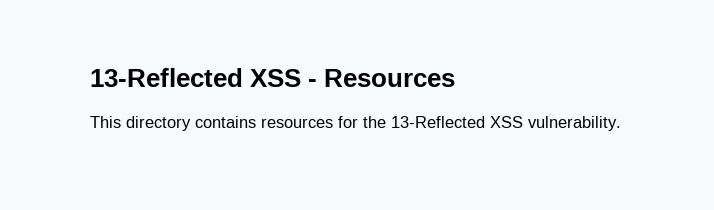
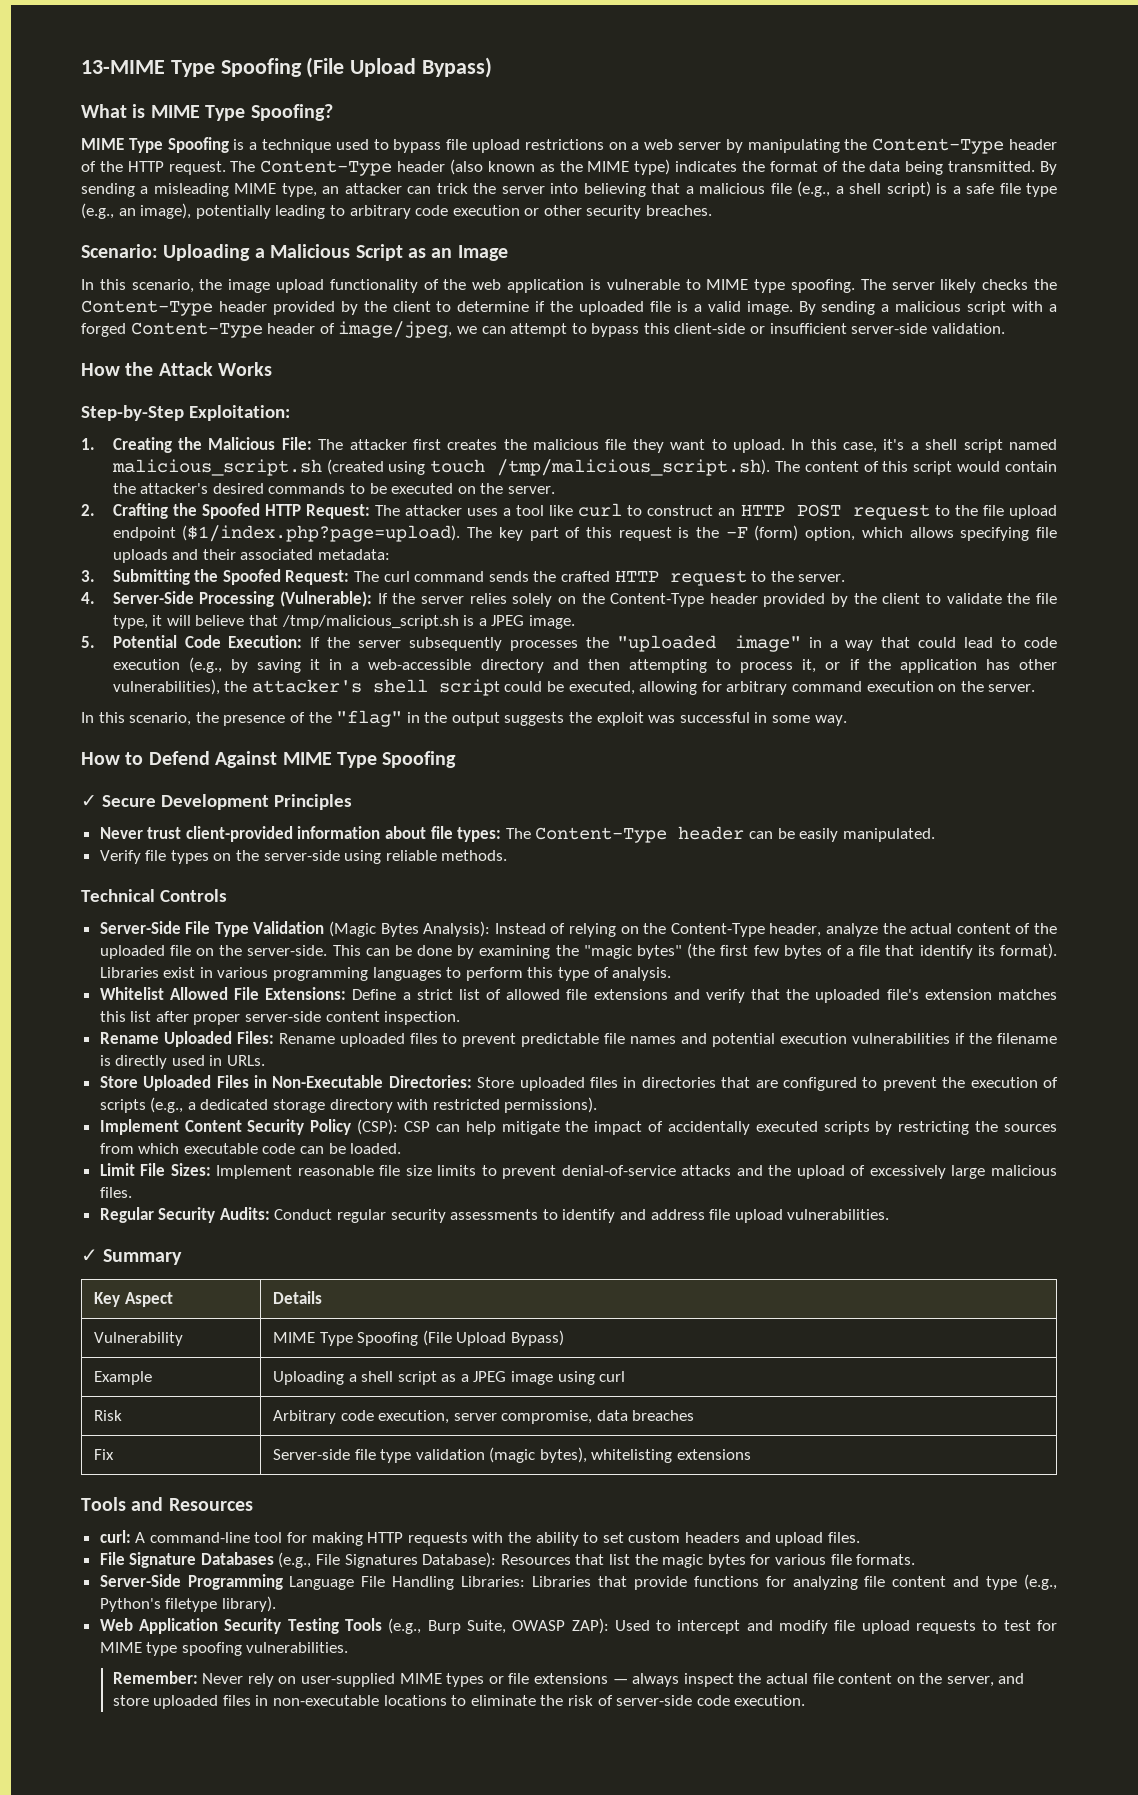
[90,68,456,87] [90,116,621,131] 13-Reflected XSS - Resources // This directory contains resources for the 13-Reflected XSS vulnerability. -> [81,57,493,78] [81,104,333,121] [81,137,1057,154] [81,159,1058,176] [81,181,1058,197] [81,203,713,219] [81,244,508,261] [81,279,1058,293] [81,300,1057,316] [81,321,1005,338] [81,362,273,376] [81,405,290,421] [81,437,1057,453] [111,459,1058,476] [112,483,555,494] [81,503,1057,520] [112,525,1057,542] [112,549,391,563] [81,569,846,586] [81,591,1058,607] [112,615,575,629] [81,635,1058,652] [112,657,1057,673] [112,679,1036,696] [81,710,847,727] [81,751,457,768] [81,794,352,810] [99,826,935,843] [99,850,508,864] [81,889,227,902] [99,921,1057,937] [99,943,1058,959] [99,967,672,981] [99,987,1057,1003] [99,1011,461,1025] [99,1031,1058,1047] [99,1055,266,1069] [99,1075,1059,1091] [99,1097,598,1113] [99,1119,1058,1135] [99,1143,402,1154] [99,1163,1057,1179] [99,1187,132,1198] [99,1207,890,1223] [81,1249,183,1265] [93,1292,173,1307] [272,1291,322,1304] [93,1332,183,1346] [272,1330,564,1346] [93,1371,152,1385] [272,1371,626,1385] [93,1410,122,1421] [272,1410,695,1424] [93,1449,114,1460] [272,1447,752,1463] [81,1497,253,1511] [99,1530,860,1546] [99,1552,916,1568] [99,1574,1057,1590] [99,1596,276,1612] [99,1618,1057,1634] [99,1642,349,1656] [112,1671,1025,1687] [112,1695,806,1709] 13-MIME Type Spoofing (File Upload Bypass) // What is MIME Type Spoofing? // MIME Type Spoofing is a technique used to bypass file upload restrictions on a web server by manipulating the Content-Type header of the HTTP request. The Content-Type header (also known as the MIME type) indicates the format of the data being transmitted. By sending a misleading MIME type, an attacker can trick the server into believing that a malicious file (e.g., a shell script) is a safe file type (e.g., an image), potentially leading to arbitrary code execution or other security breaches. // Scenario: Uploading a Malicious Script as an Image // In this scenario, the image upload functionality of the web application is vulnerable to MIME type spoofing. The server likely checks the Content-Type header provided by the client to determine if the uploaded file is a valid image. By sending a malicious script with a forged Content-Type header of image/jpeg, we can attempt to bypass this client-side or insufficient server-side validation. // How the Attack Works // Step-by-Step Exploitation: // 1. Creating the Malicious File: The attacker first creates the malicious file they want to upload. In this case, it's a shell script named malicious_script.sh (created using touch /tmp/malicious_script.sh). The content of this script would contain the attacker's desired commands to be executed on the server. // 2. Crafting the Spoofed HTTP Request: The attacker uses a tool like curl to construct an HTTP POST request to the file upload endpoint ($1/index.php?page=upload). The key part of this request is the -F (form) option, which allows specifying file uploads and their associated metadata: // 3. Submitting the Spoofed Request: The curl command sends the crafted HTTP request to the server. // 4. Server-Side Processing (Vulnerable): If the server relies solely on the Content-Type header provided by the client to validate the file type, it will believe that /tmp/malicious_script.sh is a JPEG image. // 5. Potential Code Execution: If the server subsequently processes the "uploaded image" in a way that could lead to code execution (e.g., by saving it in a web-accessible directory and then attempting to process it, or if the application has other vulnerabilities), the attacker's shell script could be executed, allowing for arbitrary command execution on the server. // In this scenario, the presence of the "flag" in the output suggests the exploit was successful in some way. // How to Defend Against MIME Type Spoofing // ✓ Secure Development Principles // Never trust client-provided information about file types: The Content-Type header can be easily manipulated. // Verify file types on the server-side using reliable methods. // Technical Controls // Server-Side File Type Validation (Magic Bytes Analysis): Instead of relying on the Content-Type header, analyze the actual content of the uploaded file on the server-side. This can be done by examining the "magic bytes" (the first few bytes of a file that identify its format). Libraries exist in various programming languages to perform this type of analysis. // Whitelist Allowed File Extensions: Define a strict list of allowed file extensions and verify that the uploaded file's extension matches this list after proper server-side content inspection. // Rename Uploaded Files: Rename uploaded files to prevent predictable file names and potential execution vulnerabilities if the filename is directly used in URLs. // Store Uploaded Files in Non-Executable Directories: Store uploaded files in directories that are configured to prevent the execution of scripts (e.g., a dedicated storage directory with restricted permissions). // Implement Content Security Policy (CSP): CSP can help mitigate the impact of accidentally executed scripts by restricting the sources from which executable code can be loaded. // Limit File Sizes: Implement reasonable file size limits to prevent denial-of-service attacks and the upload of excessively large malicious files. // Regular Security Audits: Conduct regular security assessments to identify and address file upload vulnerabilities. // ✓ Summary // Key Aspect | Details // Vulnerability | MIME Type Spoofing (File Upload Bypass) // Example | Uploading a shell script as a JPEG image using curl // Risk | Arbitrary code execution, server compromise, data breaches // Fix | Server-side file type validation (magic bytes), whitelisting extensions // Tools and Resources // curl: A command-line tool for making HTTP requests with the ability to set custom headers and upload files. // File Signature Databases (e.g., File Signatures Database): Resources that list the magic bytes for various file formats. // Server-Side Programming Language File Handling Libraries: Libraries that provide functions for analyzing file content and type (e.g., Python's filetype library). // Web Application Security Testing Tools (e.g., Burp Suite, OWASP ZAP): Used to intercept and modify file upload requests to test for MIME type spoofing vulnerabilities. // Remember: Never rely on user-supplied MIME types or file extensions — always inspect the actual file content on the server, and store uploaded files in non-executable locations to eliminate the risk of server-side code execution.

